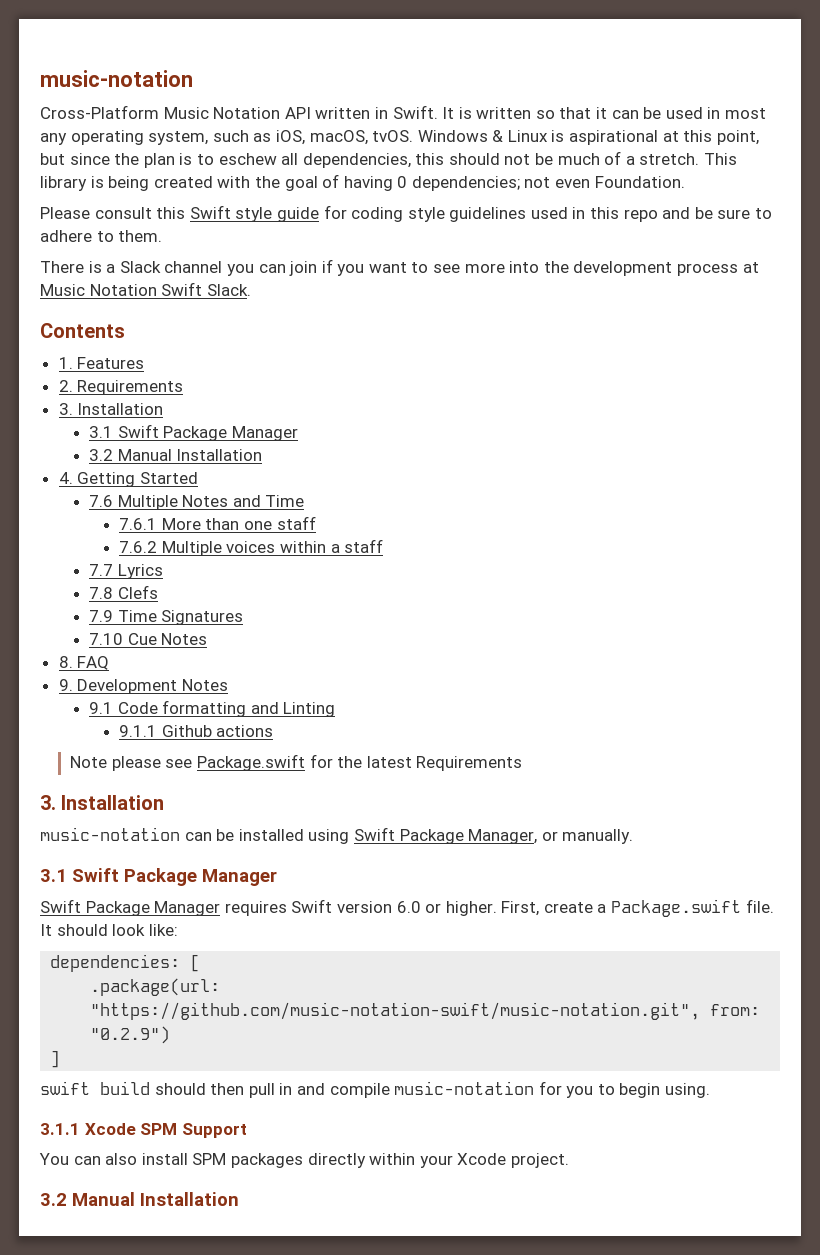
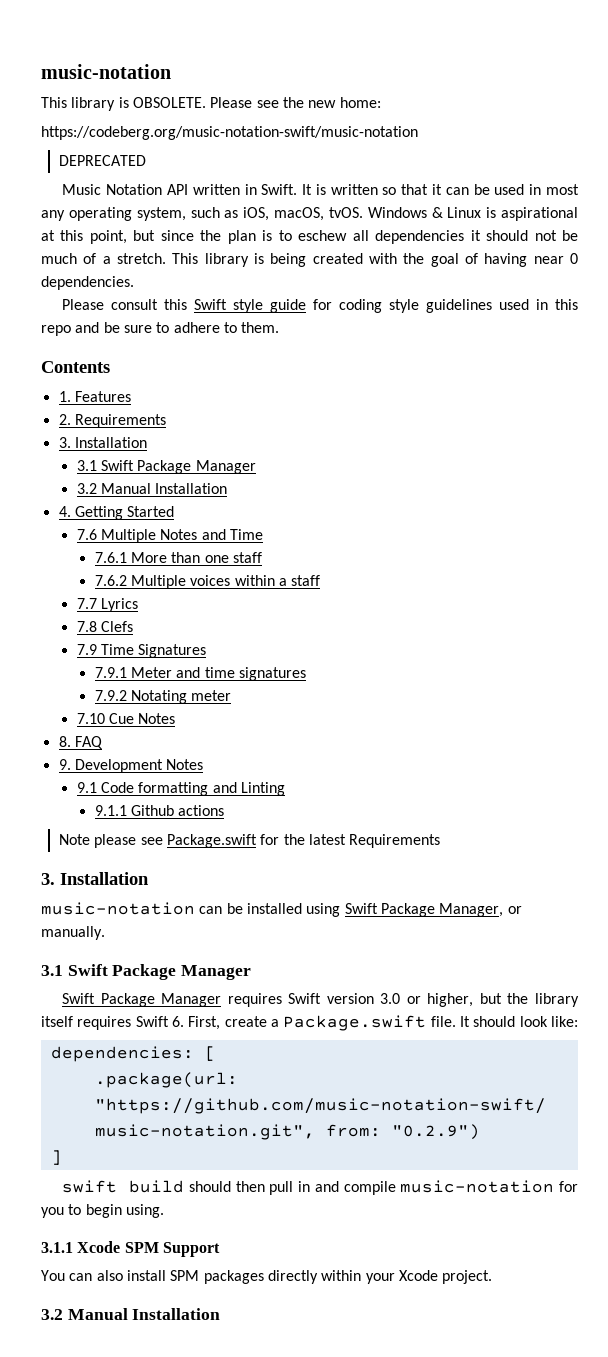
[40,105,159,119] Cross-Platform -> [41,97,381,111] [41,126,418,140] [59,155,147,166] This library is OBSOLETE. Please see the new home: // https://codeberg.org/music-notation-swift/music-notation // DEPRECATED //
[302,153,445,168] dependencies, this -> [375,230,481,244] dependencies it
[397,176,685,191] 0 dependencies; not even Foundation. -> [533,253,578,264] [41,276,134,290] near 0 dependencies.
[40,259,759,276] [40,282,251,296] // There is a Slack channel you can join if you want to see more into the development process at Music Notation Swift Slack. -> (280, 327) none
(244, 617) none -> [94,667,306,681] [94,690,232,704] // 7.9.1 Meter and time signatures // 7.9.2 Notating meter
[396,901,497,916] 6.0 or higher. -> [380,993,579,1007] [41,1016,184,1030] 3.0 or higher, but the library itself requires Swift 6.

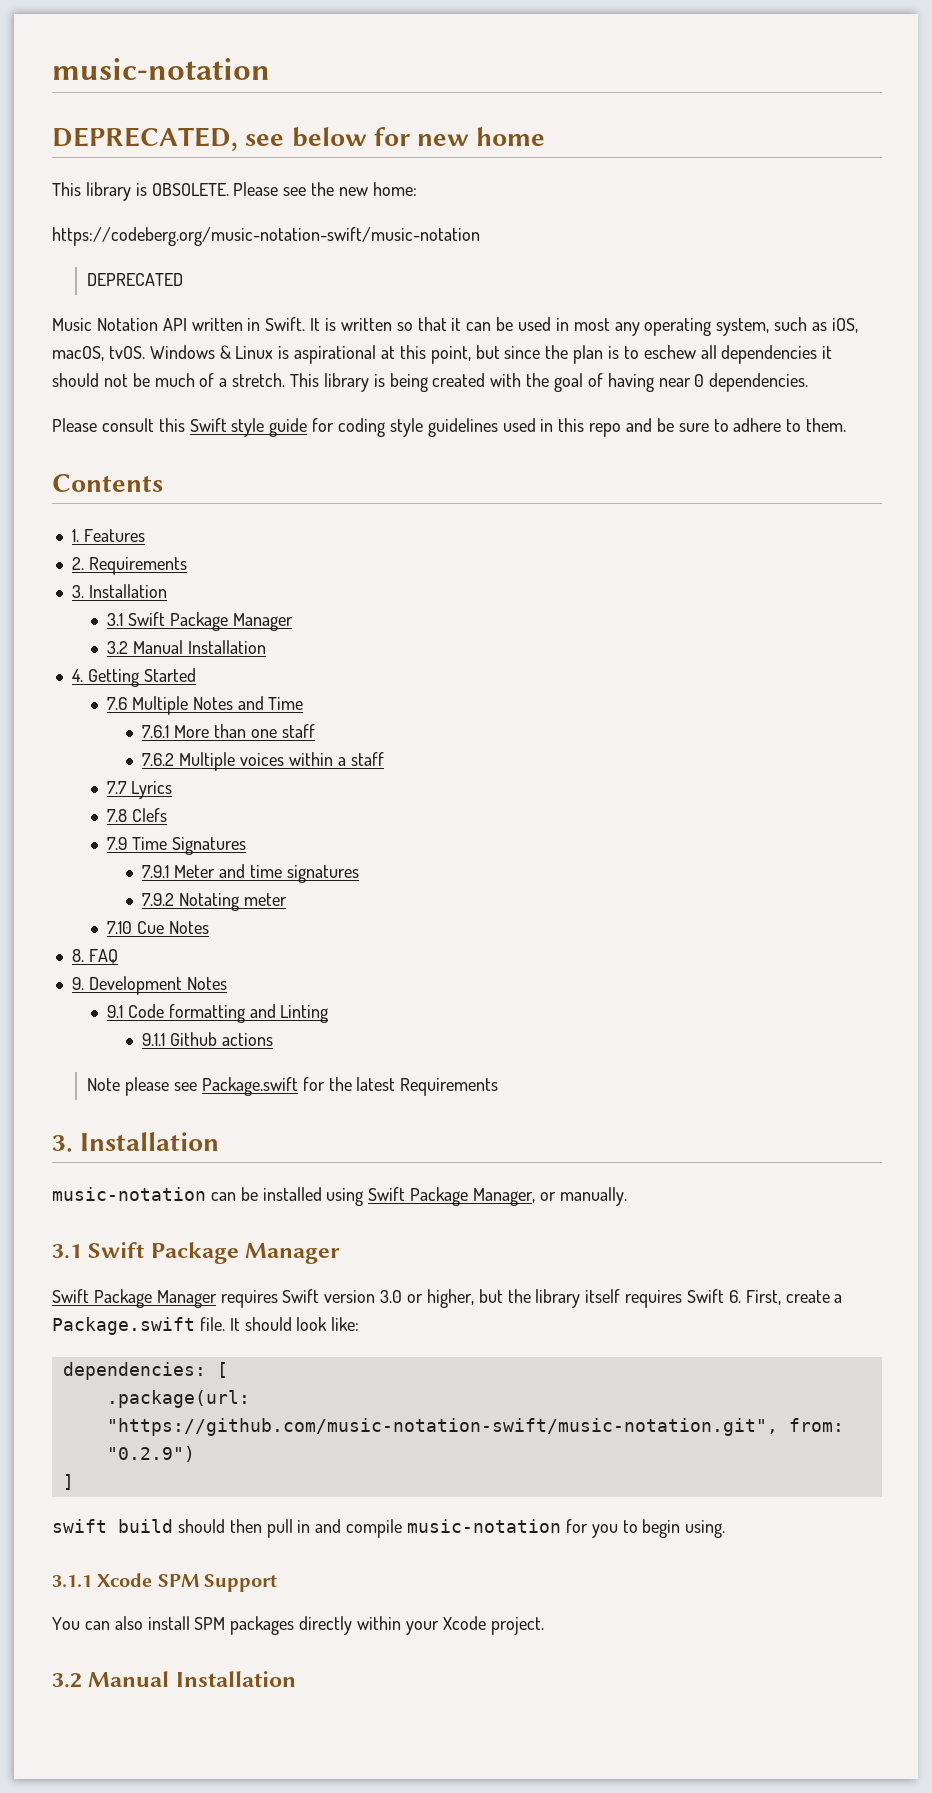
[41,64,171,79] music-notation -> [52,58,270,80] [52,127,546,151] music-notation // DEPRECATED, see below for new home

